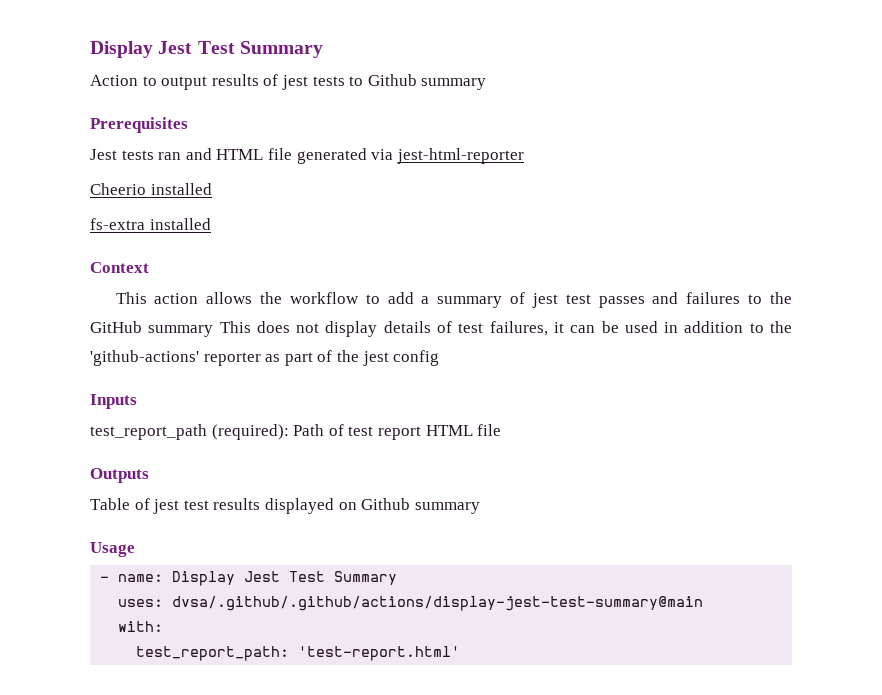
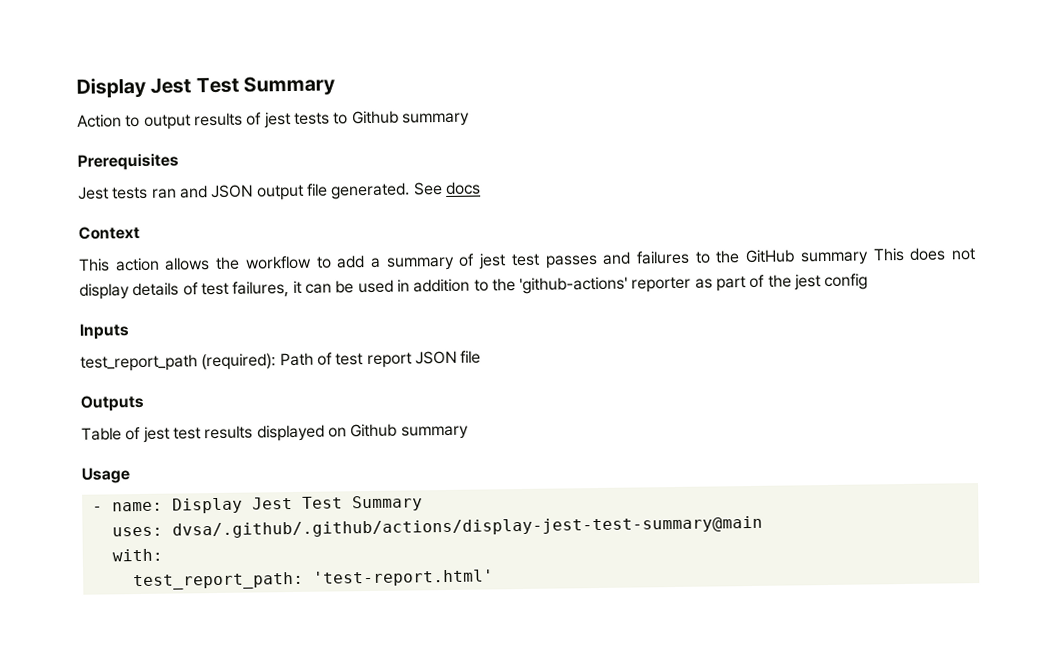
[216,148,524,164] [90,183,212,195] [90,218,211,230] HTML file generated via jest-html-reporter // Cheerio installed // fs-extra installed -> [211,181,481,201] JSON output file generated. See docs
[425,425,473,436] HTML -> [414,350,457,365] JSON

